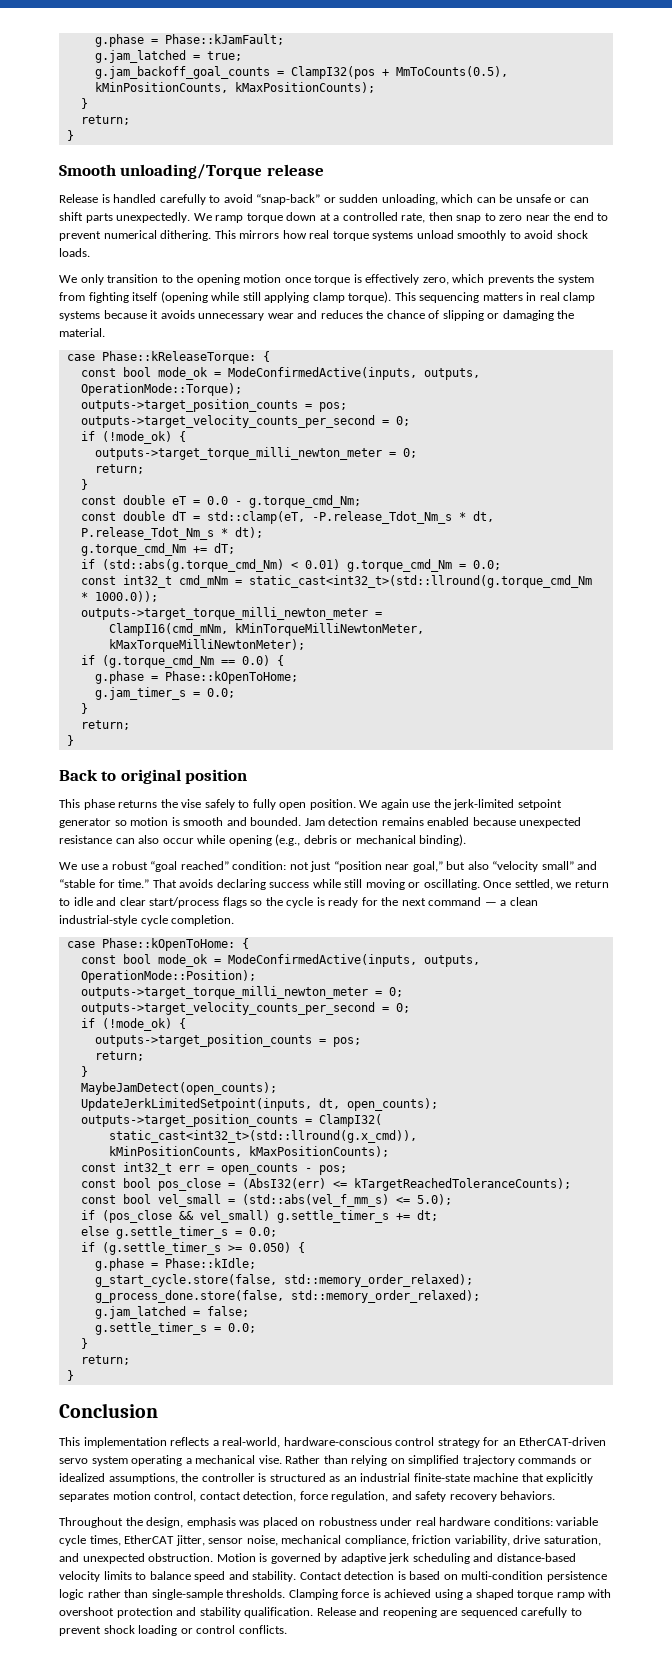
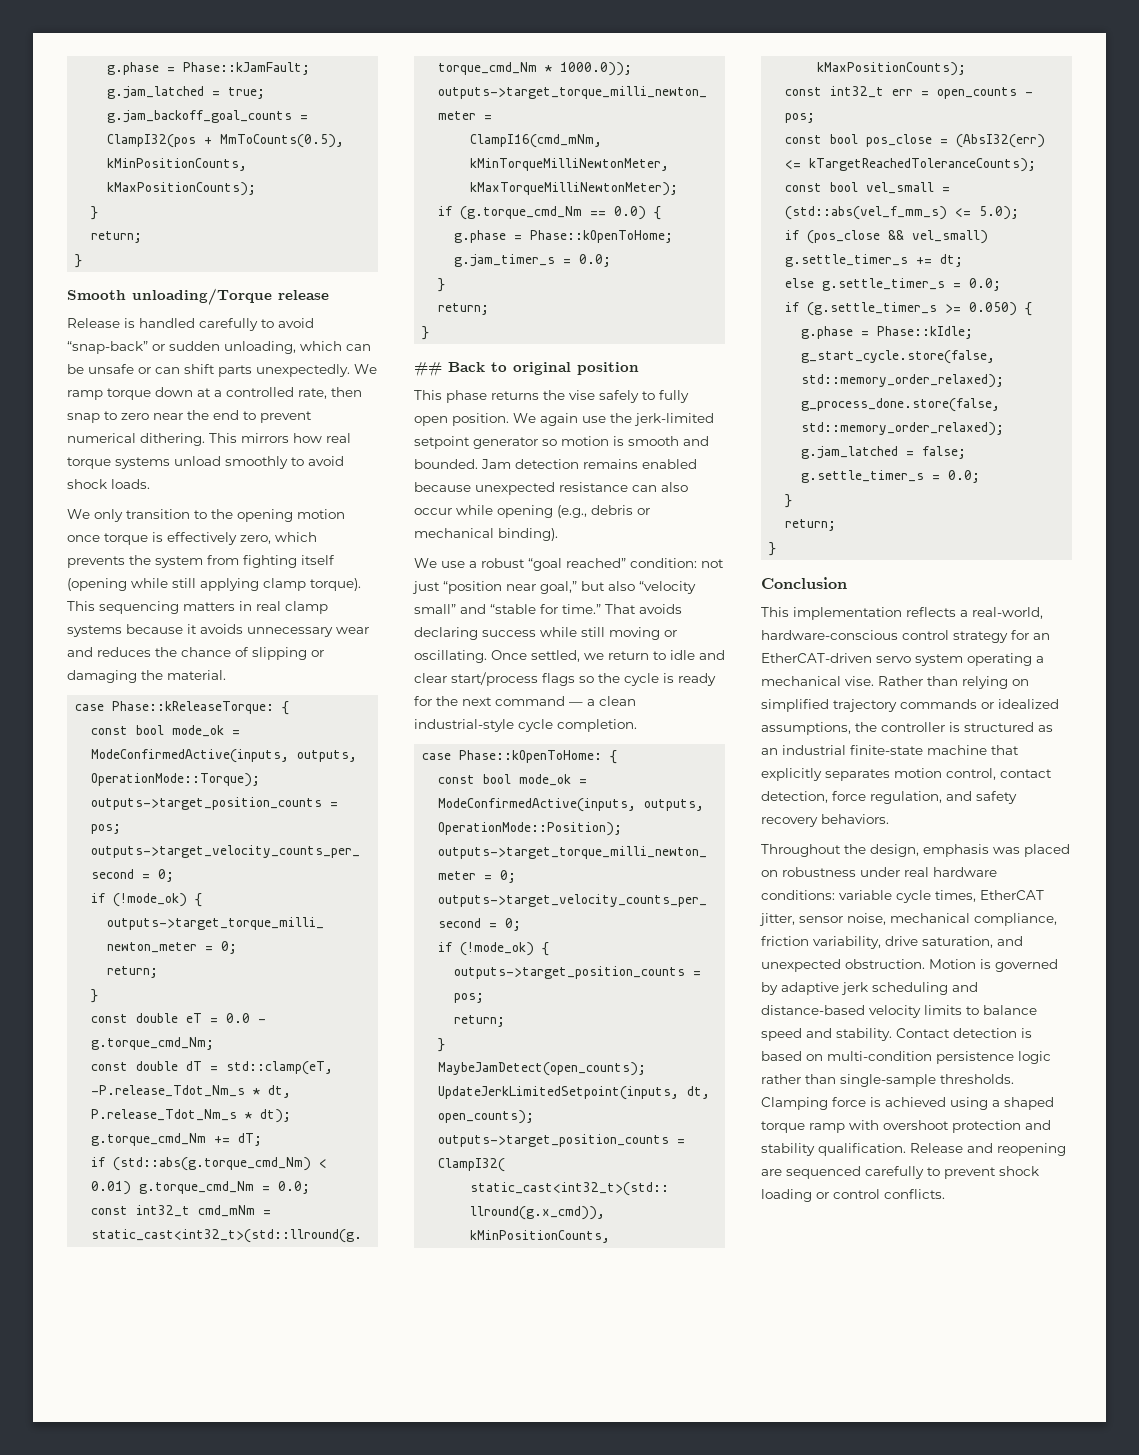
(74, 740) none -> [414,361,442,377] ##

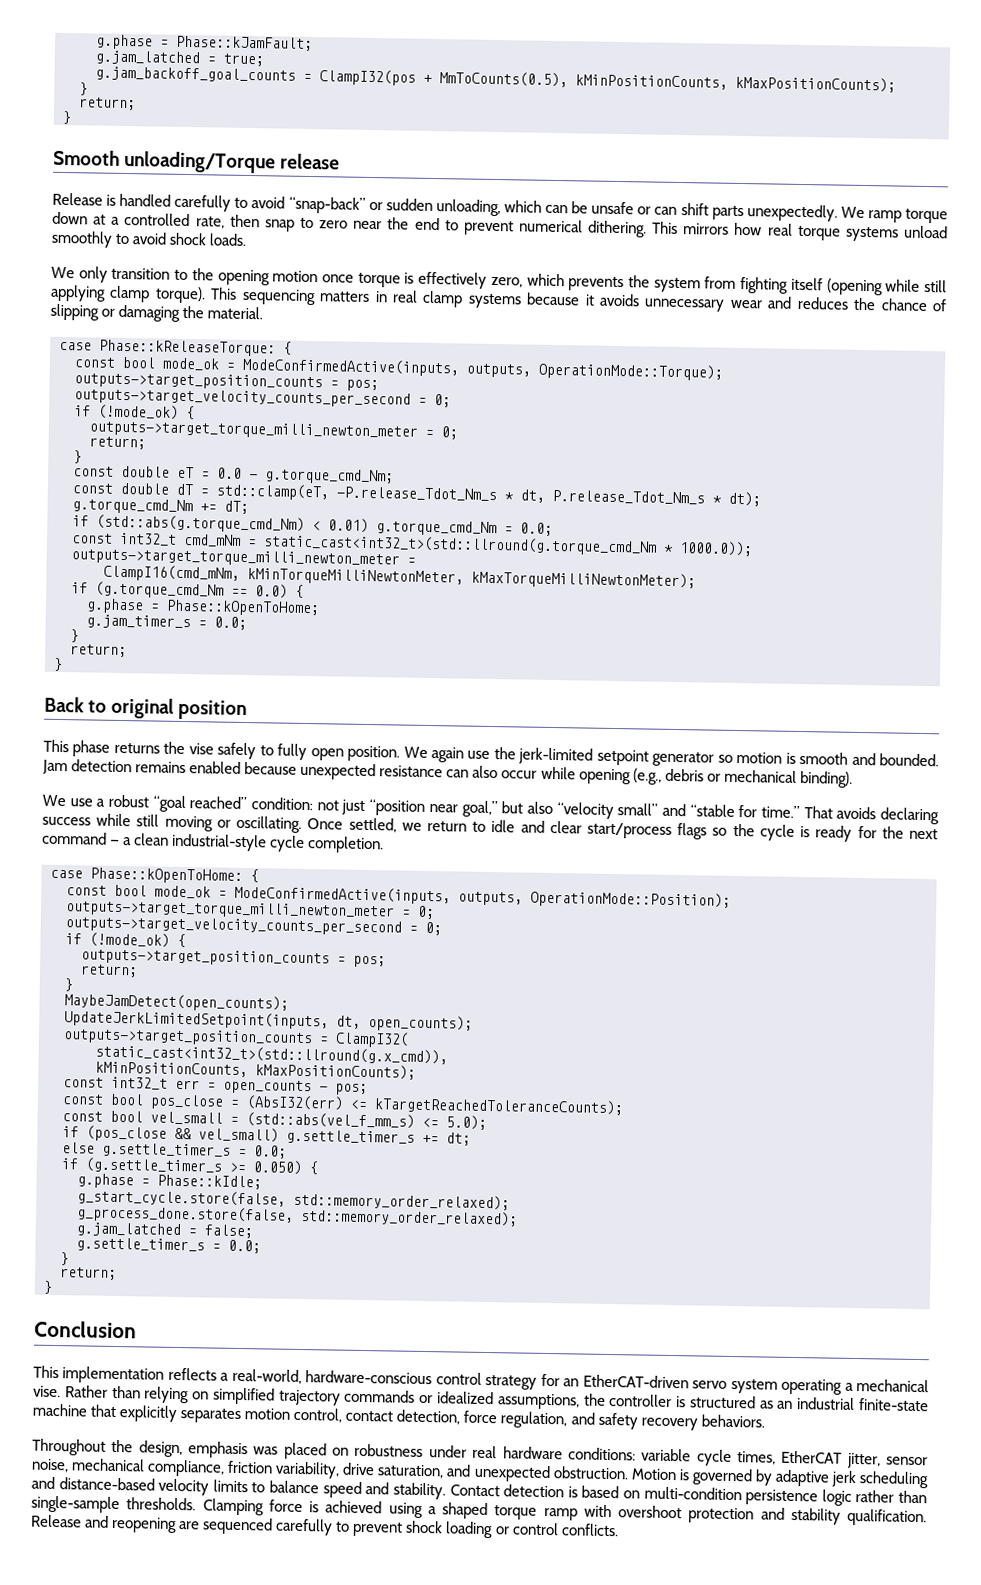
[414,361,442,377] ## -> (63, 664) none

